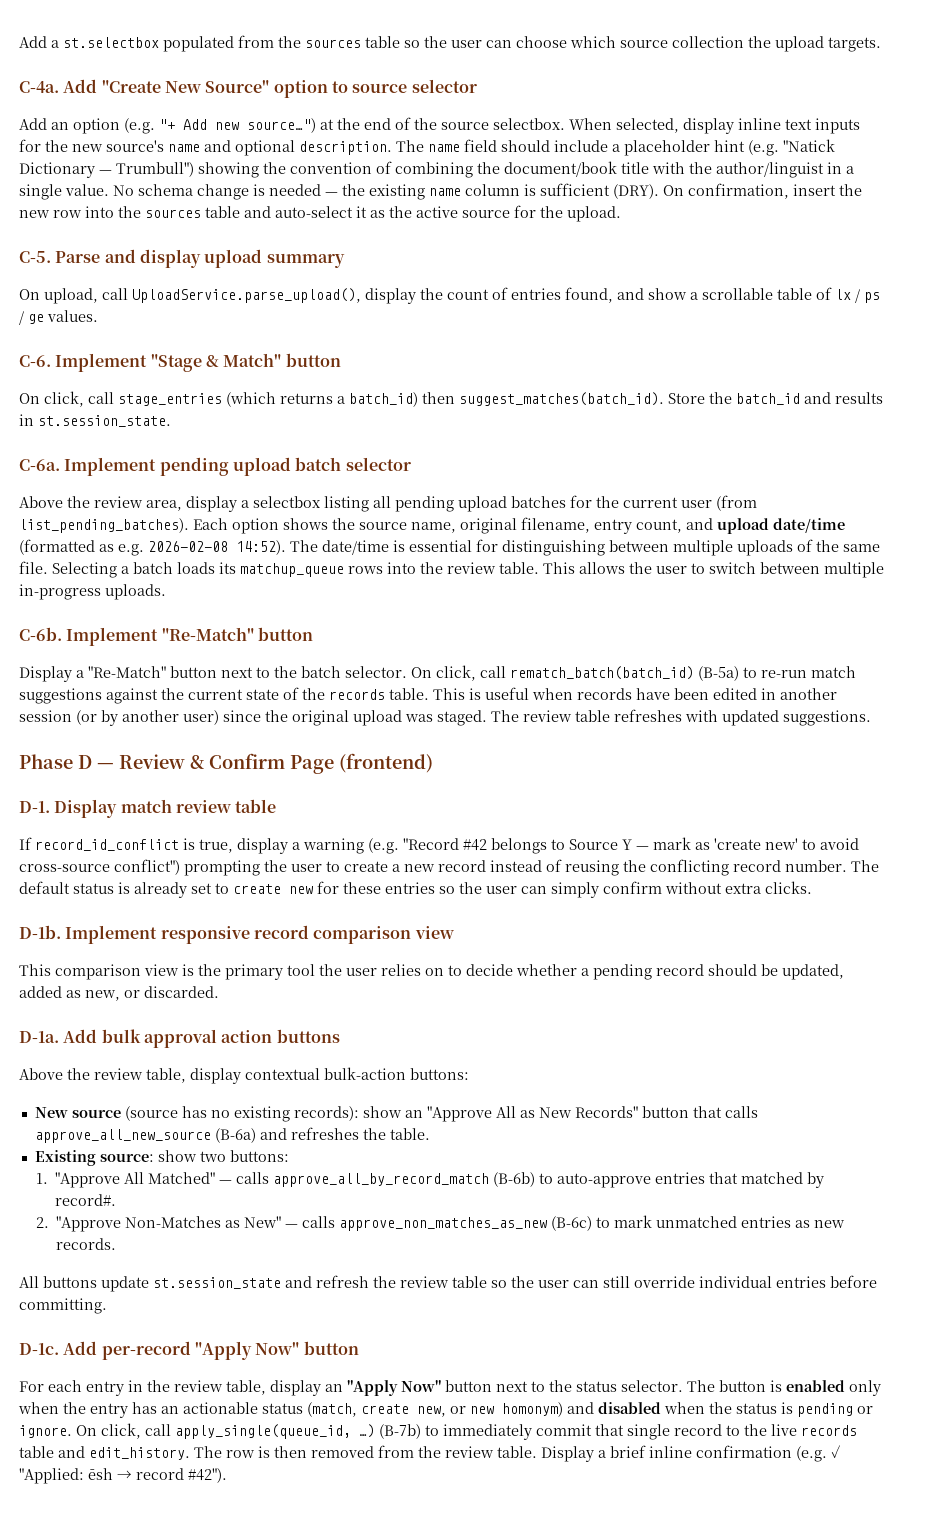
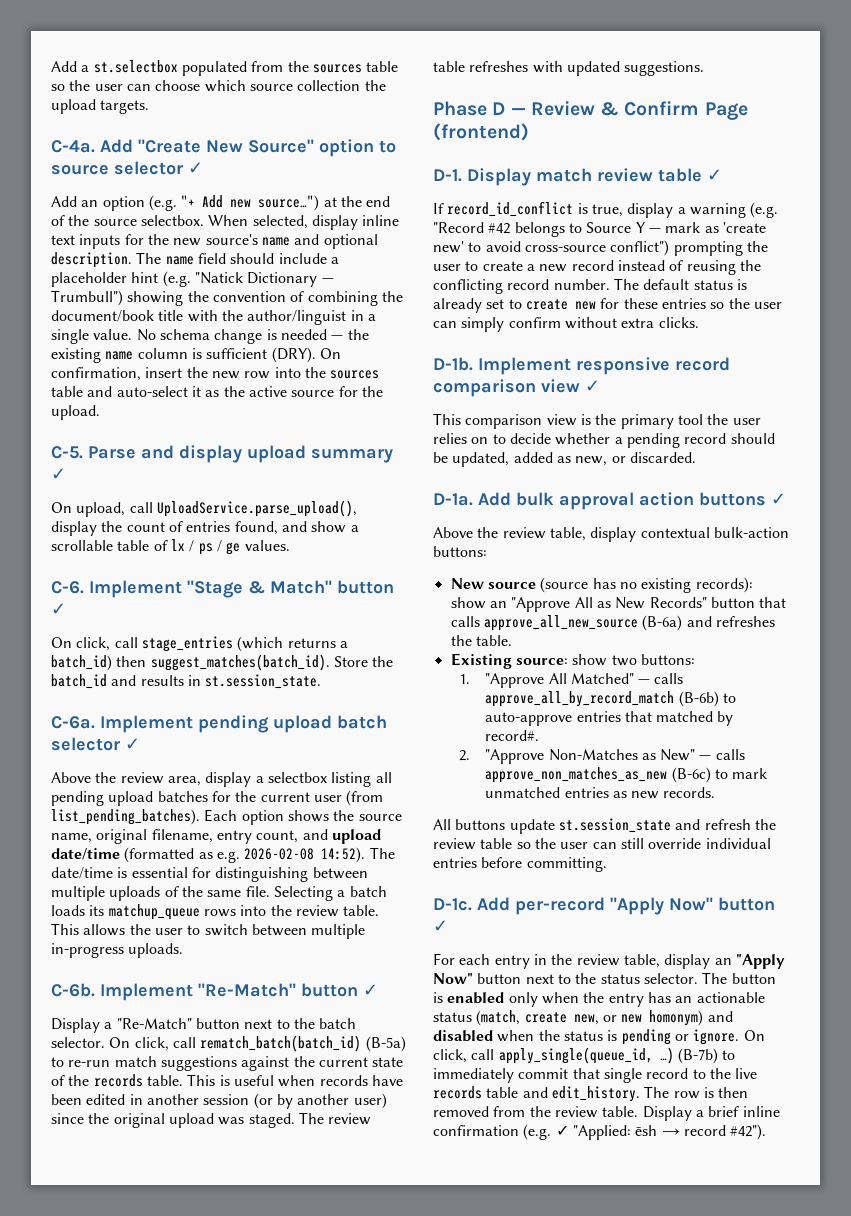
(477, 86) none -> [188,162,203,174] ✓
(345, 260) none -> [51,468,66,480] ✓
(341, 360) none -> [51,603,66,615] ✓
(411, 464) none -> [125,738,140,750] ✓
(313, 634) none -> [363,984,378,996] ✓
(277, 806) none -> [707,169,722,181] ✓
(454, 932) none -> [585,380,600,392] ✓
(340, 1036) none -> [771,493,786,505] ✓
(359, 1348) none -> [433,920,448,932] ✓

